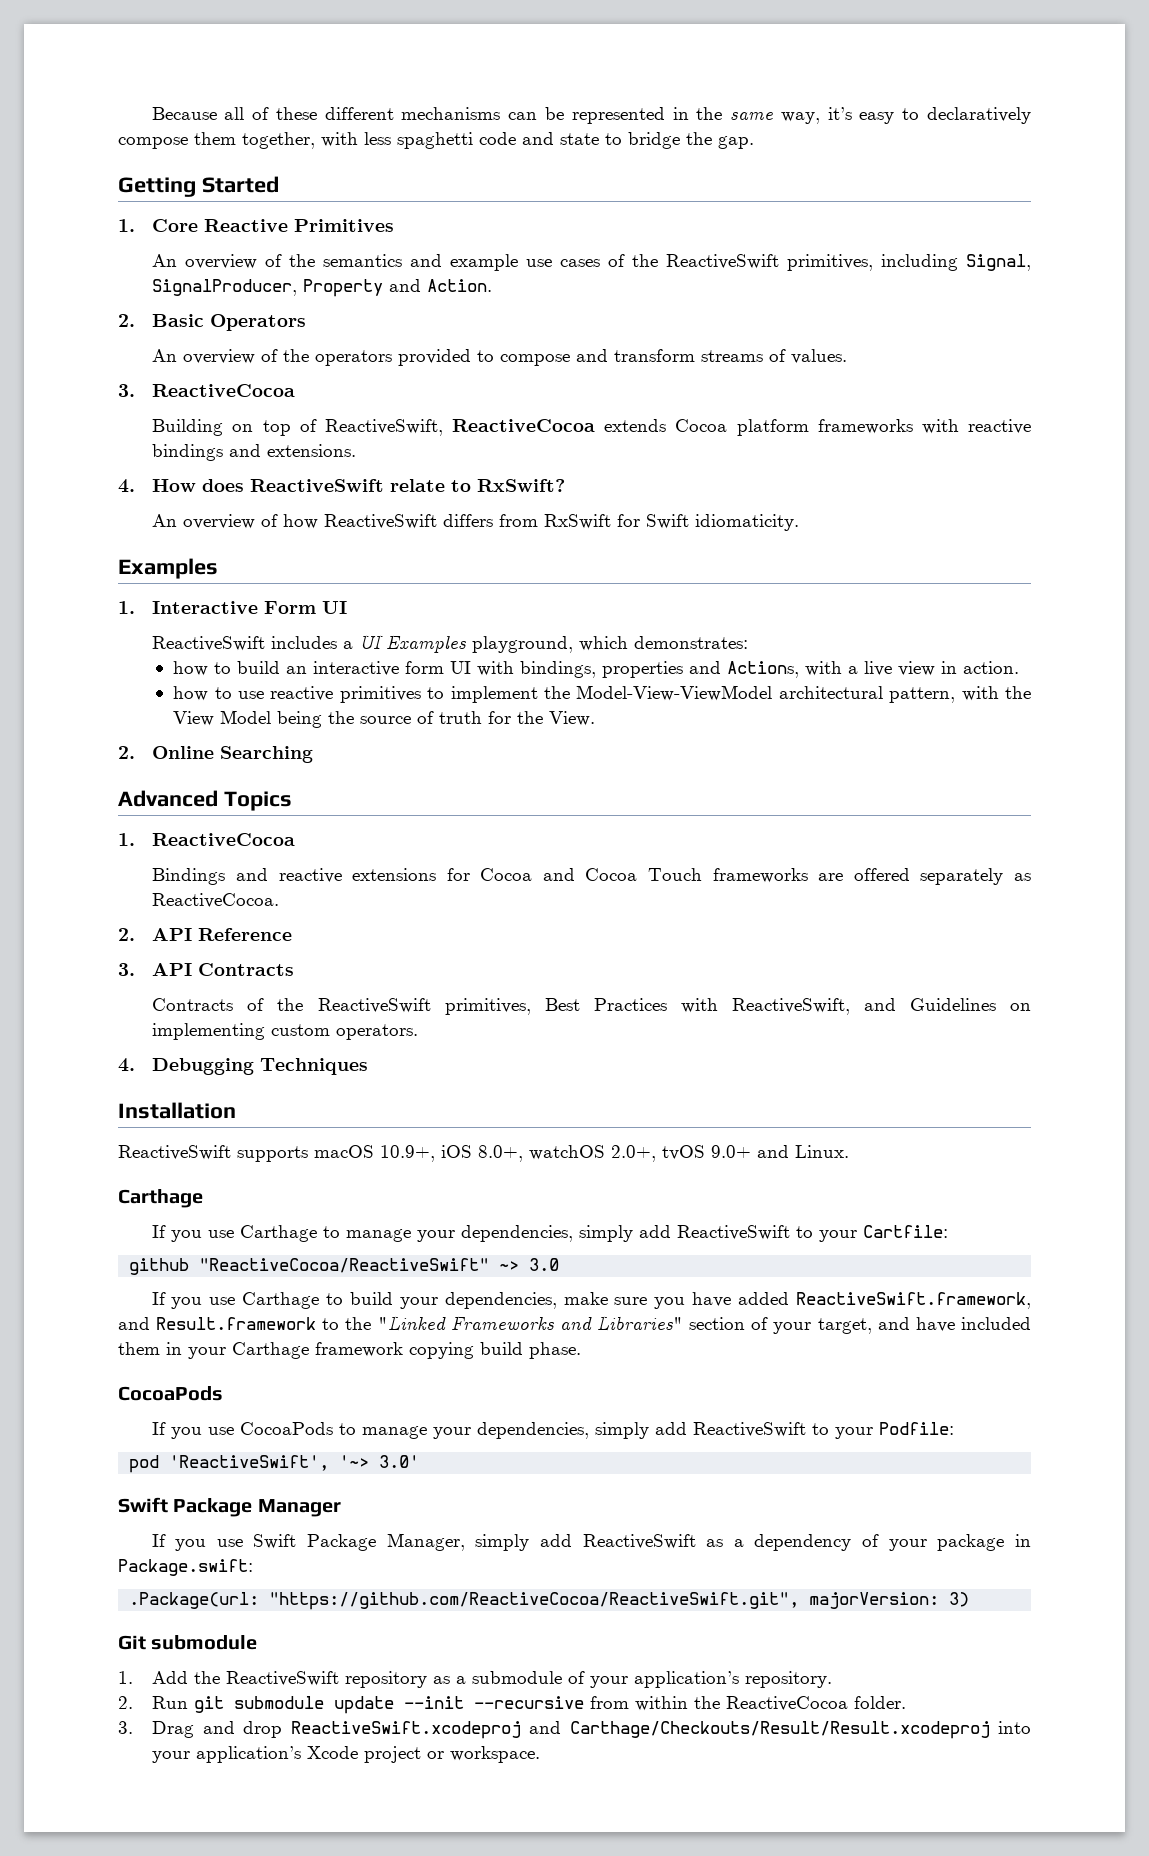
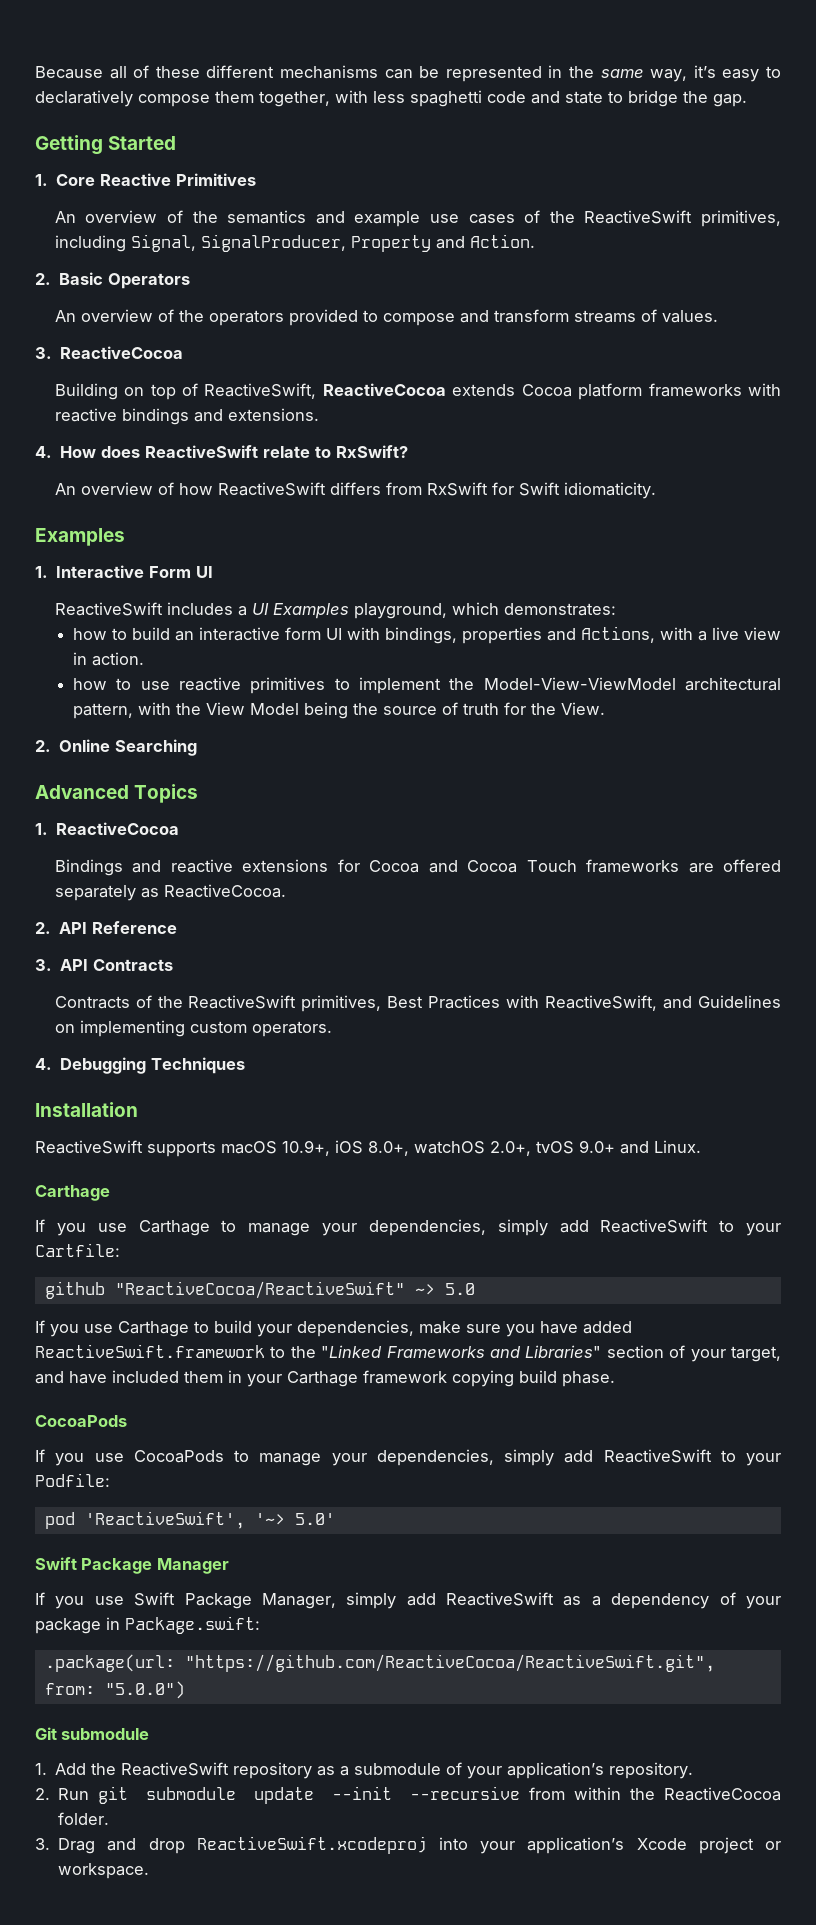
[529,1258,560,1271] 3.0 -> [444,1283,475,1295] 5.0
[796,1292,1032,1309] [118,1317,317,1330] ReactiveSwift.framework, and Result.framework -> [35,1344,265,1358] ReactiveSwift.framework
[379,1455,420,1468] 3.0' -> [294,1513,335,1525] 5.0'
[129,1592,970,1610] .Package(url: "https://github.com/ReactiveCocoa/ReactiveSwift.git", majorVersion: 3) -> [44,1654,715,1672] [44,1681,185,1699] .package(url: "https://github.com/ReactiveCocoa/ReactiveSwift.git", from: "5.0.0")
[529,1721,990,1739] and Carthage/Checkouts/Result/Result.xcodeproj -> (427, 1845) none

